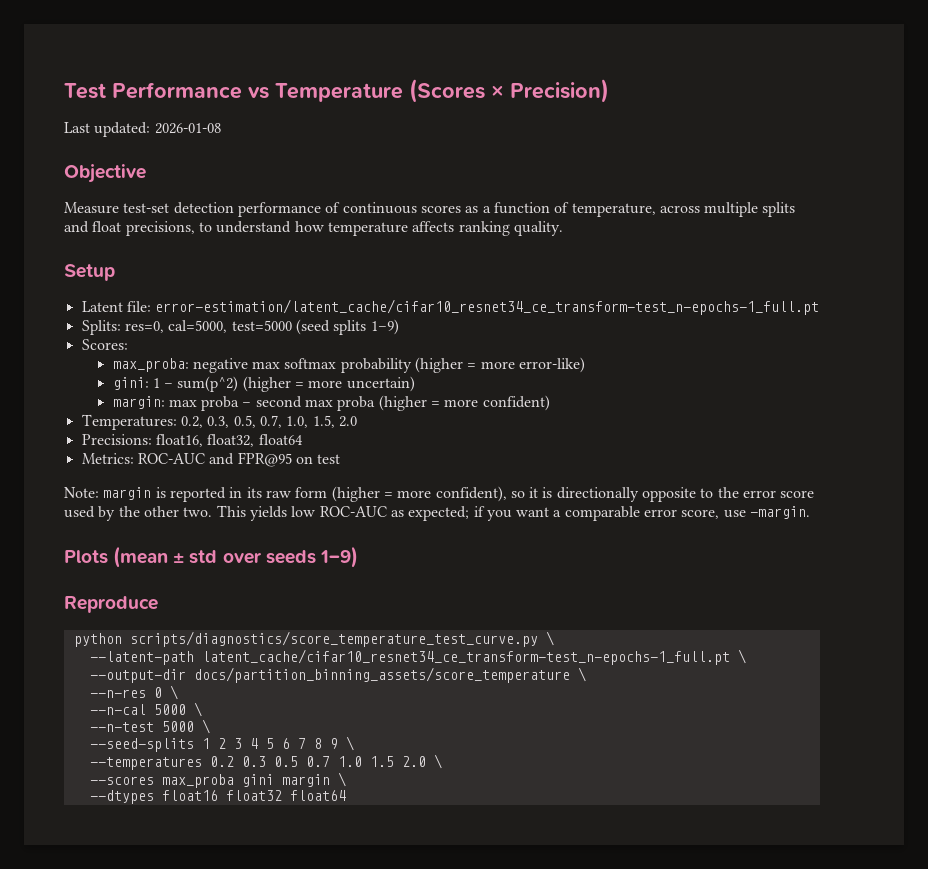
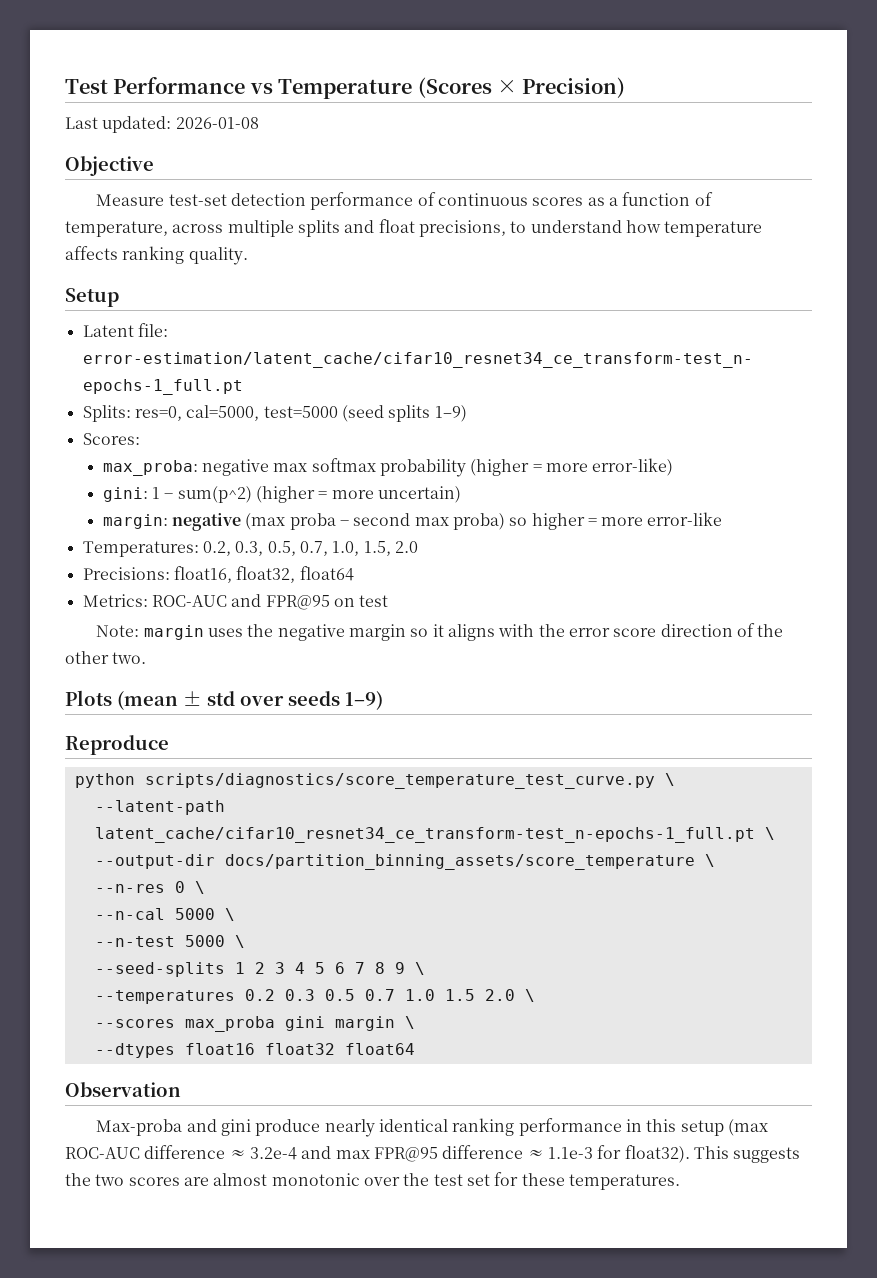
[168,399,197,407] max -> [171,513,286,531] negative (max
[337,395,550,411] proba (higher = more confident) -> [452,512,723,530] proba) so higher = more error-like
[155,486,714,502] is reported in its raw form (higher = more confident), so it is directionally opposite to -> [207,624,535,641] uses the negative margin so it aligns with
[64,506,116,521] used by -> [660,623,755,637] direction of
[216,505,811,521] This yields low ROC-AUC as expected; if you want a comparable error score, use -margin. -> (147, 658) none
(346, 795) none -> [65,1082,181,1097] [96,1118,768,1137] [65,1145,801,1163] [65,1172,680,1190] // Observation // Max-proba and gini produce nearly identical ranking performance in this setup (max ROC-AUC difference ≈ 3.2e-4 and max FPR@95 difference ≈ 1.1e-3 for float32). This suggests the two scores are almost monotonic over the test set for these temperatures.

